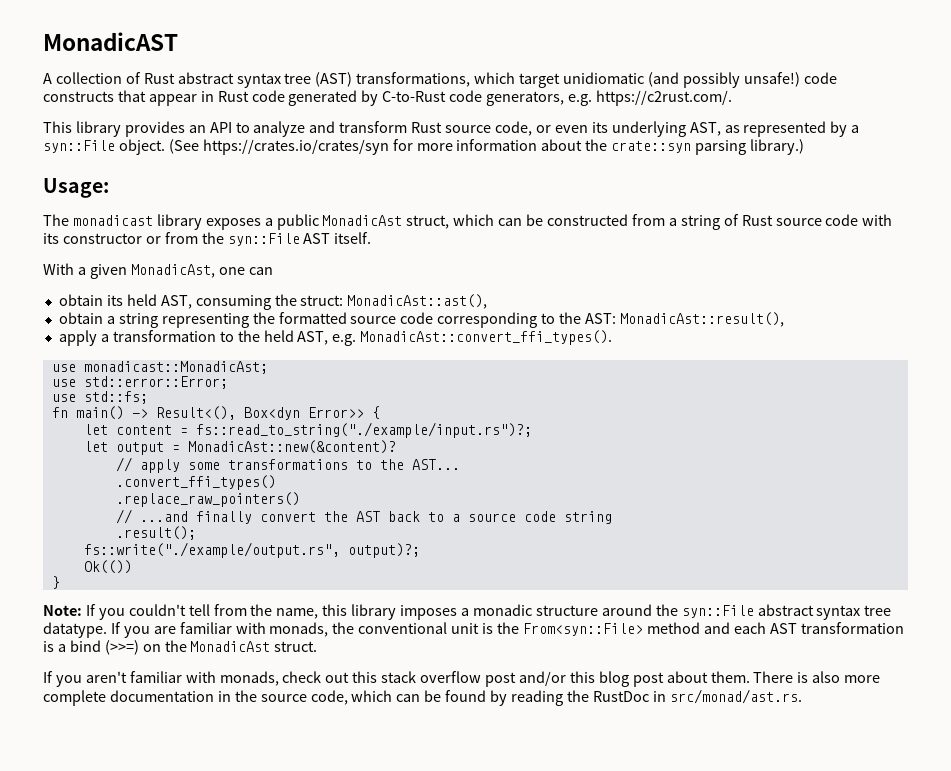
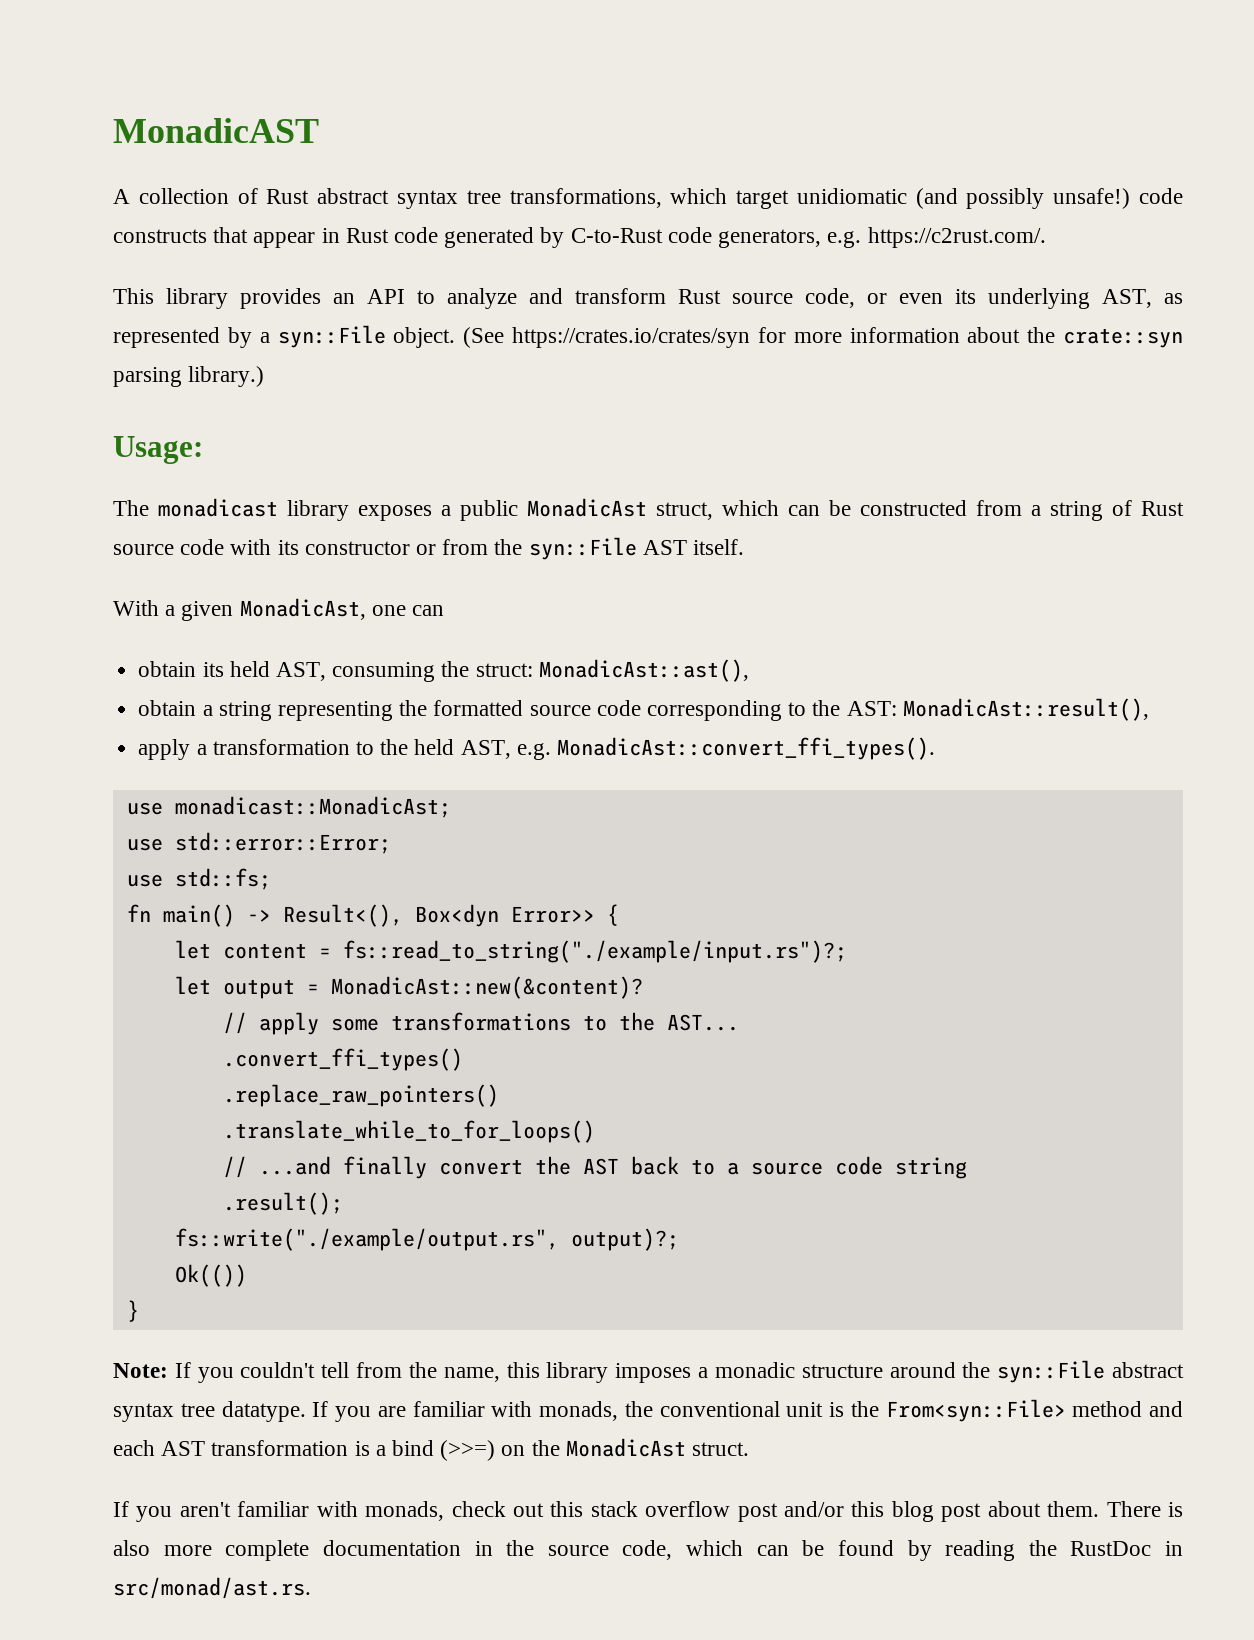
[315,72,353,87] (AST) -> (501, 197) none
(300, 499) none -> [222,1120,595,1143] // .translate_while_to_for_loops()

